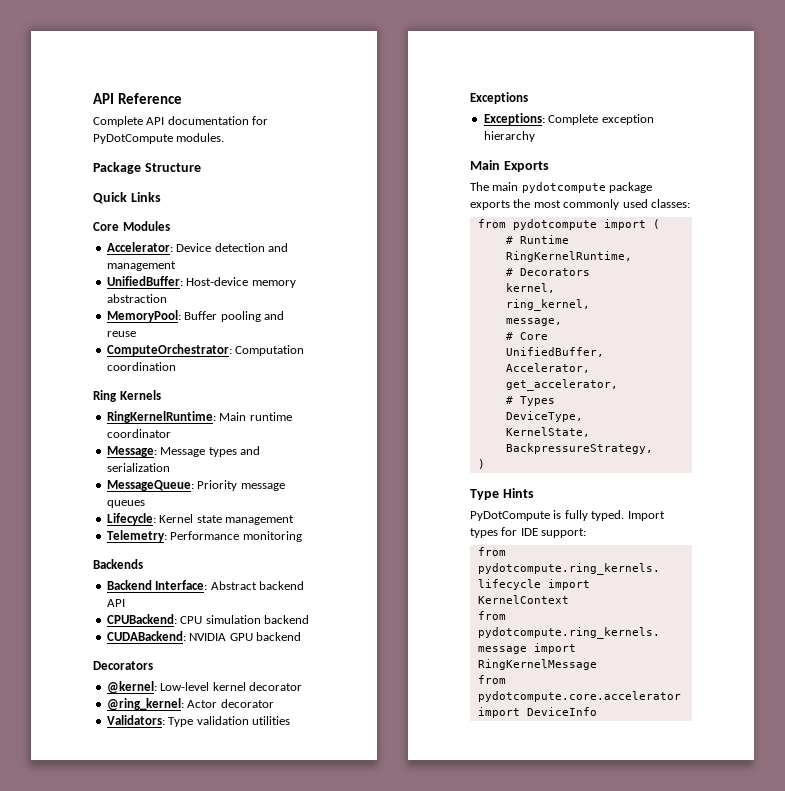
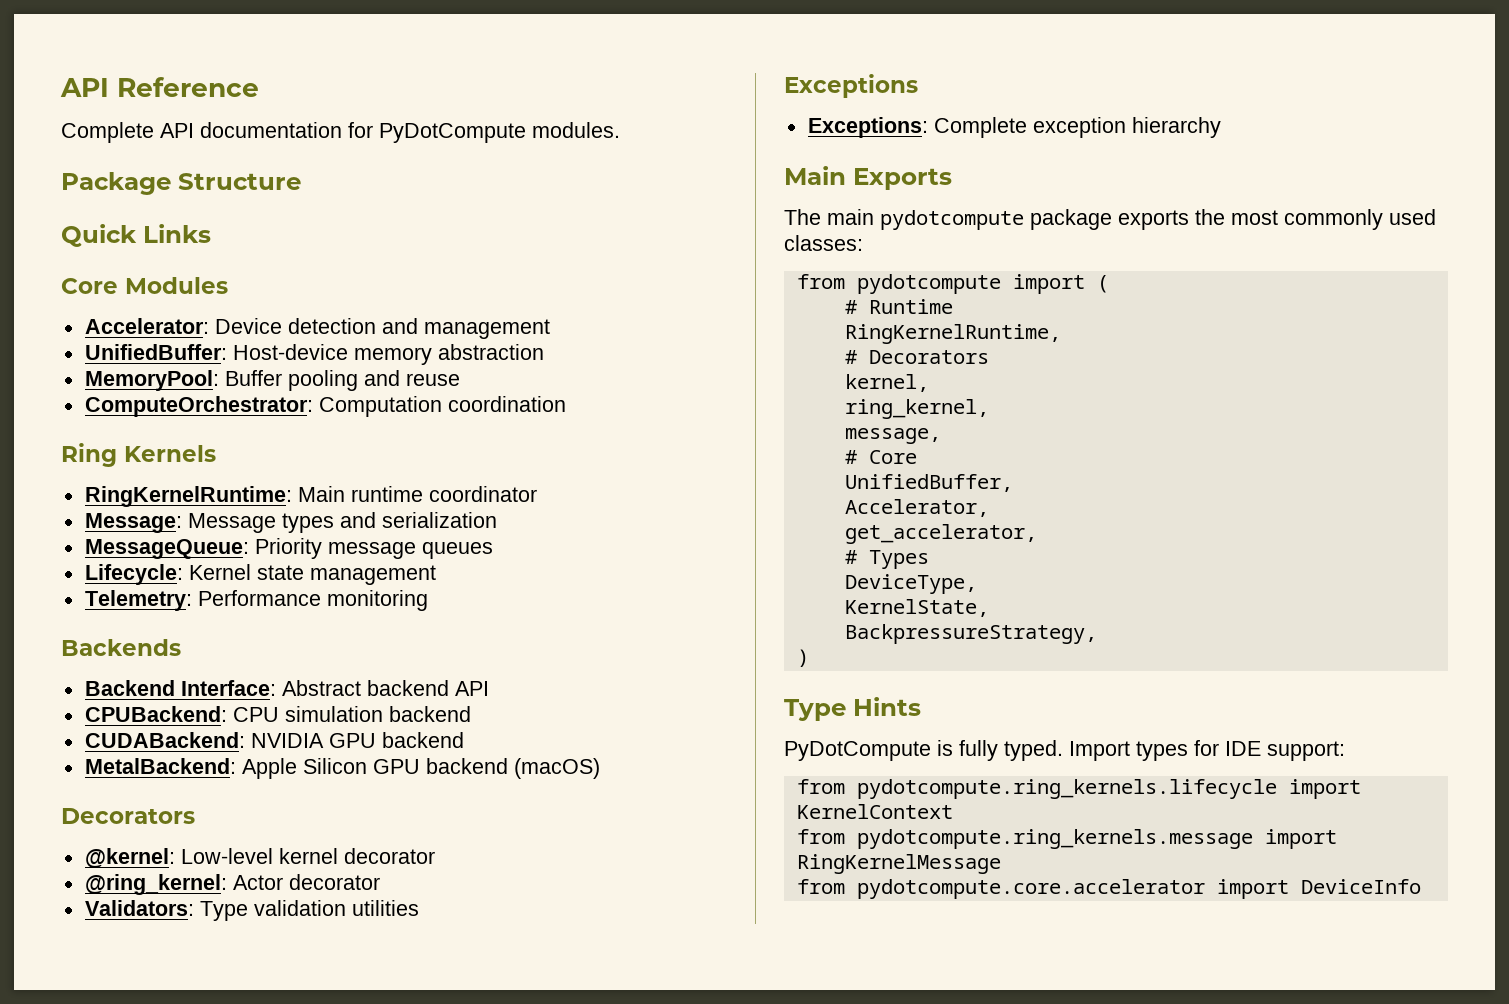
(301, 636) none -> [84,758,600,779] // MetalBackend: Apple Silicon GPU backend (macOS)

